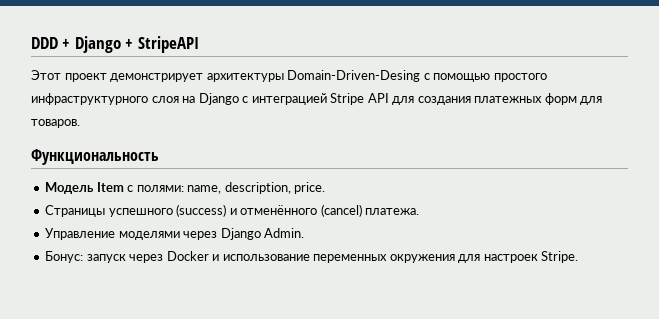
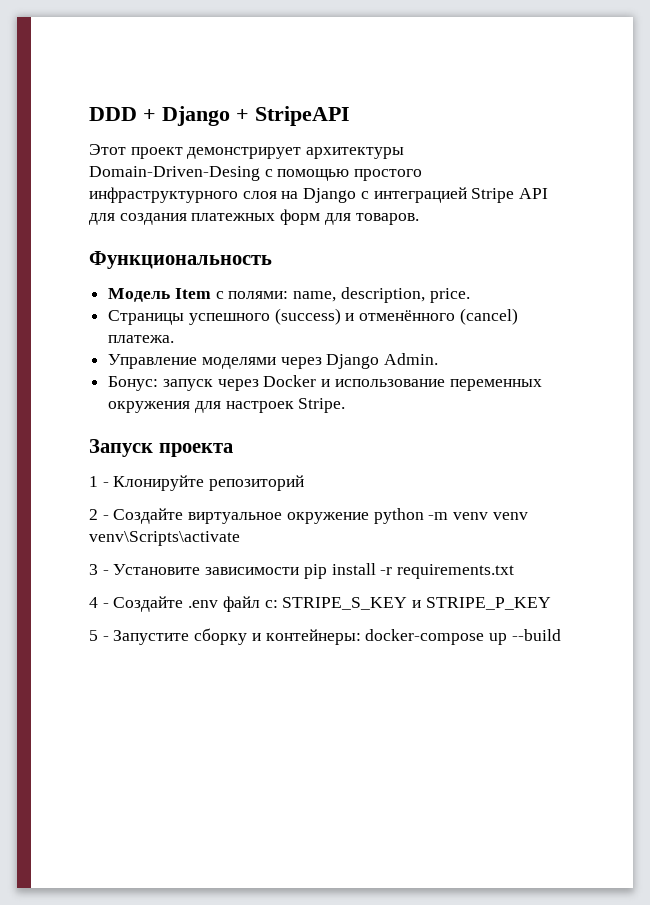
(579, 257) none -> [89,439,233,457] [89,475,305,491] [89,508,528,524] [89,531,240,546] [89,563,515,579] [89,596,551,612] [89,628,561,645] // Запуск проекта // 1 - Клонируйте репозиторий // 2 - Создайте виртуальное окружение python -m venv venv venv\Scripts\activate // 3 - Установите зависимости pip install -r requirements.txt // 4 - Создайте .env файл с: STRIPE_S_KEY и STRIPE_P_KEY // 5 - Запустите сборку и контейнеры: docker-compose up --build

